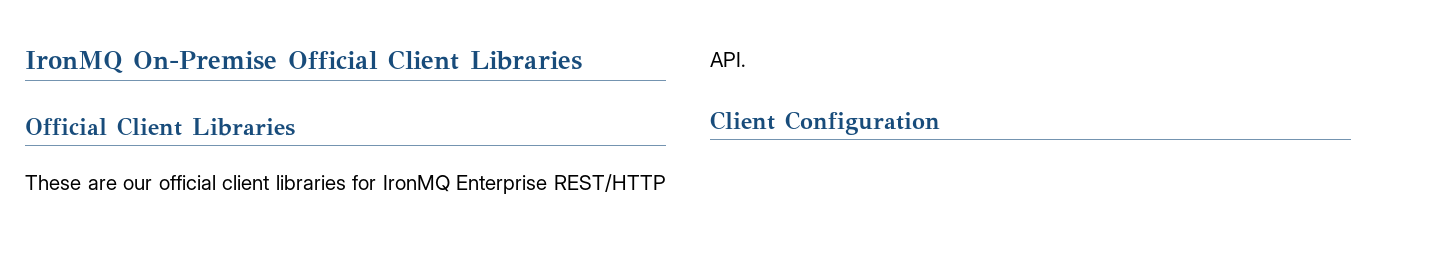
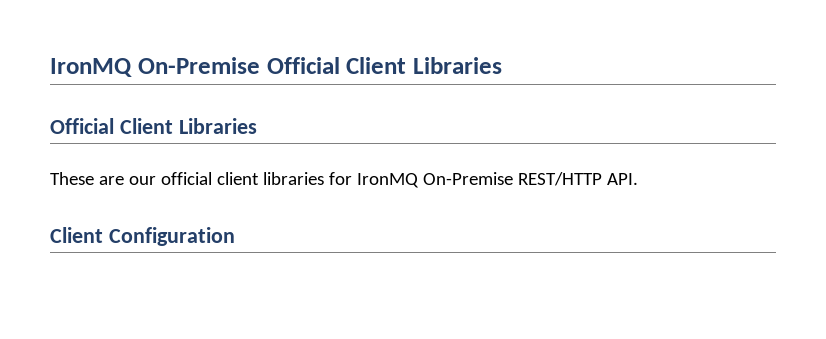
[456,175,548,194] Enterprise -> [422,172,513,185] On-Premise

